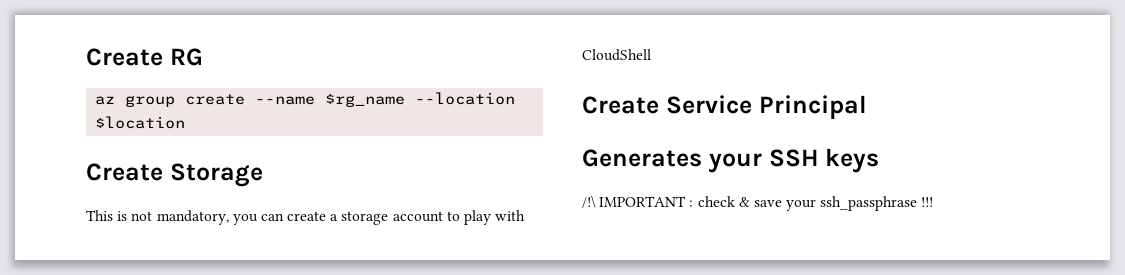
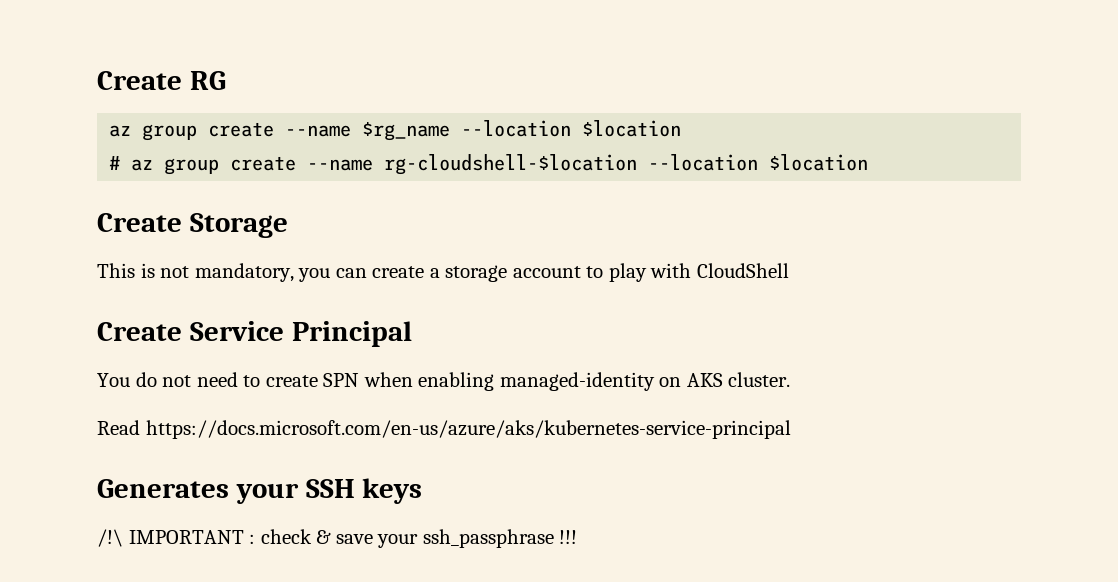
(186, 122) none -> [109,154,869,175] // # az group create --name rg-cloudshell-$location --location $location
(867, 107) none -> [97,372,791,391] [97,420,791,439] // You do not need to create SPN when enabling managed-identity on AKS cluster. // Read https://docs.microsoft.com/en-us/azure/aks/kubernetes-service-principal

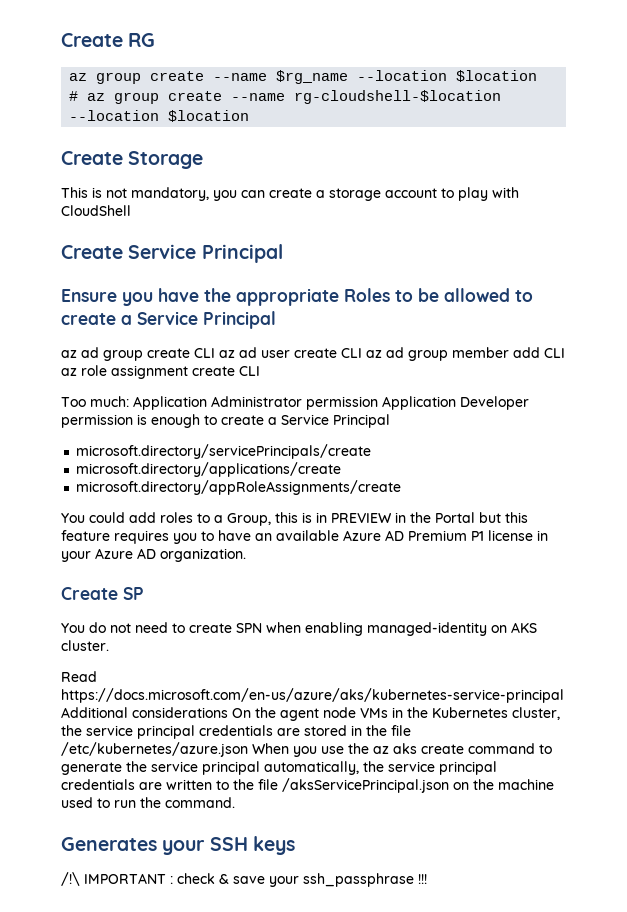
(412, 334) none -> [61,288,533,306] [61,311,276,329] [61,347,565,361] [61,365,260,379] [61,396,529,410] [61,414,390,428] [76,444,372,459] [76,462,342,477] [76,480,402,495] [61,512,528,526] [61,530,548,544] [61,548,246,562] [61,587,144,600] // Ensure you have the appropriate Roles to be allowed to create a Service Principal // az ad group create CLI az ad user create CLI az ad group member add CLI az role assignment create CLI // Too much: Application Administrator permission Application Developer permission is enough to create a Service Principal // microsoft.directory/servicePrincipals/create // microsoft.directory/applications/create // microsoft.directory/appRoleAssignments/create // You could add roles to a Group, this is in PREVIEW in the Portal but this feature requires you to have an available Azure AD Premium P1 license in your Azure AD organization. // Create SP
(791, 429) none -> [61,707,560,721] [61,725,411,739] [61,742,552,757] [61,761,497,775] [61,778,554,793] [61,797,235,808] Additional considerations On the agent node VMs in the Kubernetes cluster, the service principal credentials are stored in the file /etc/kubernetes/azure.json When you use the az aks create command to generate the service principal automatically, the service principal credentials are written to the file /aksServicePrincipal.json on the machine used to run the command.

